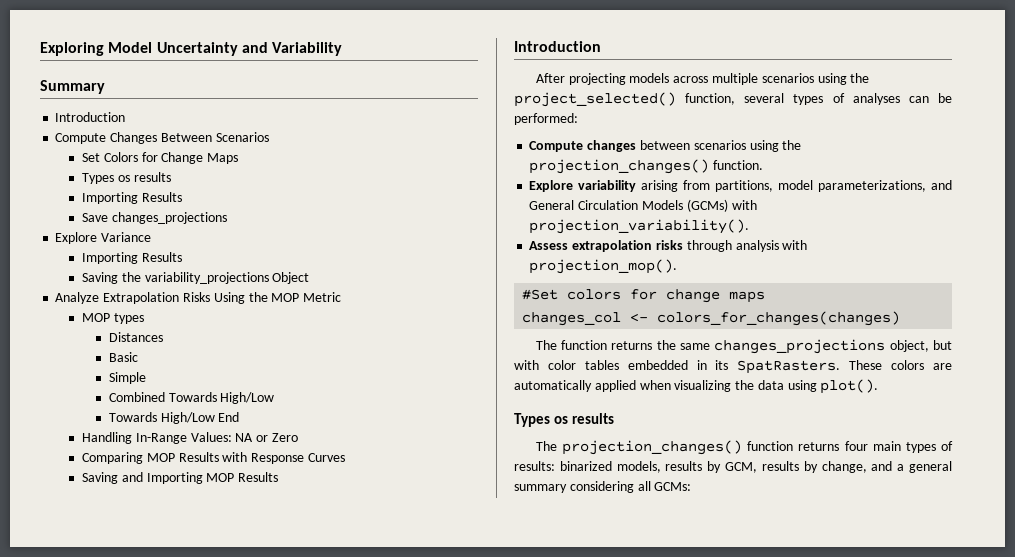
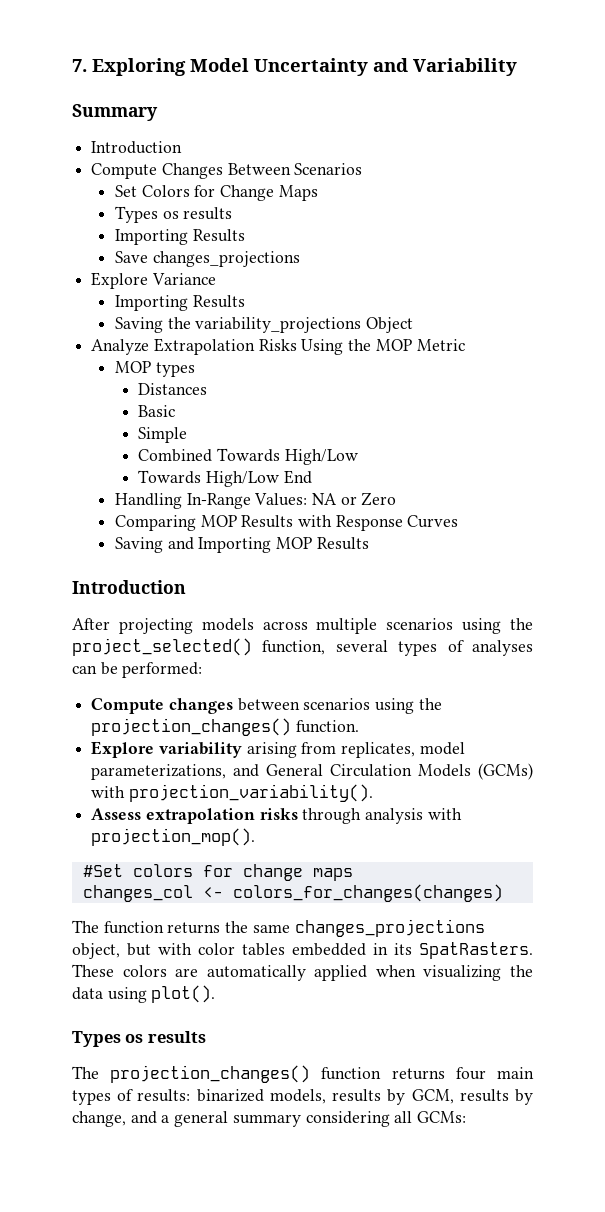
(40, 49) none -> [72,59,87,72] 7.
[715,180,774,192] partitions, -> [341,742,416,758] replicates,

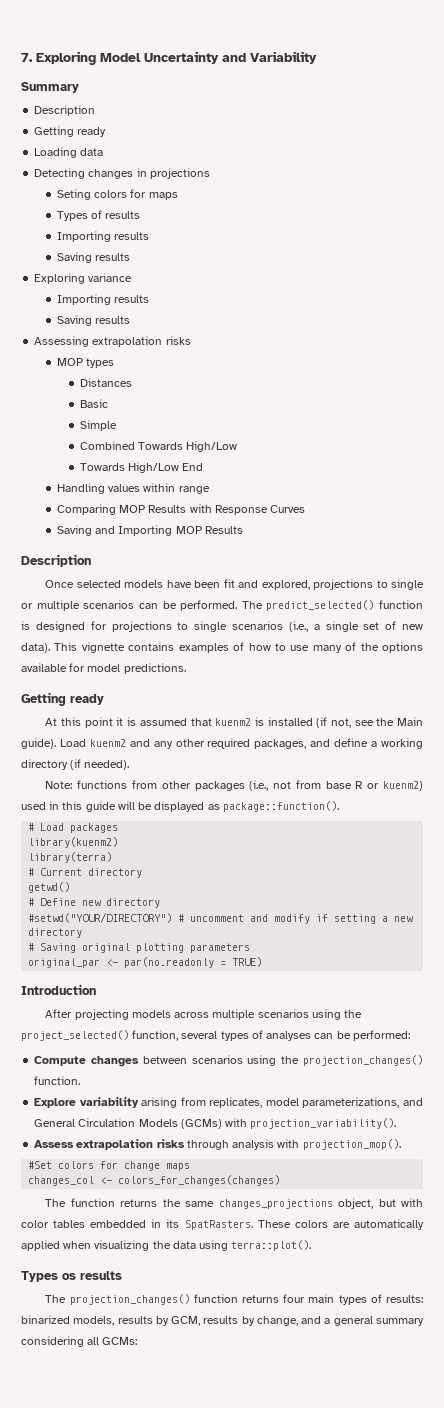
[91,141,183,154] [91,163,363,179] [114,185,318,201] [114,206,179,223] Introduction // Compute Changes Between Scenarios // Set Colors for Change Maps // Types os -> [34,105,96,116] [34,126,107,137] [34,147,104,158] [34,168,210,179] [56,189,178,200] [56,210,103,221] Description // Getting ready // Loading data // Detecting changes in projections // Seting colors for maps // Types of
[192,229,245,242] [114,251,300,267] [91,272,216,289] [114,295,245,311] [114,317,413,333] [91,338,465,355] Results // Save changes_projections // Explore Variance // Importing Results // Saving the variability_projections Object // Analyze Extrapolation Risks Using the MOP Metric -> [114,232,150,240] [56,252,131,263] [34,273,133,284] [56,294,150,305] [56,315,131,326] [34,336,191,347] results // Saving results // Exploring variance // Importing results // Saving results // Assessing extrapolation risks
[186,492,397,509] In-Range Values: NA or Zero -> [108,483,210,494] values within range
(369, 543) none -> [21,554,91,567] [45,579,424,590] [21,600,423,611] [21,621,423,632] [21,642,424,653] [21,663,186,674] [21,692,104,706] [45,717,424,728] [21,738,423,749] [21,759,130,770] [45,780,423,791] [21,801,339,812] [28,823,119,833] [28,837,119,848] [28,852,113,863] [28,868,143,878] [28,882,71,893] [28,898,161,908] [28,912,414,924] [28,928,83,938] [28,943,251,953] [28,957,263,968] // Description // Once selected models have been fit and explored, projections to single or multiple scenarios can be performed. The predict_selected() function is designed for projections to single scenarios (i.e., a single set of new data). This vignette contains examples of how to use many of the options available for model predictions. // Getting ready // At this point it is assumed that kuenm2 is installed (if not, see the Main guide). Load kuenm2 and any other required packages, and define a working directory (if needed). // Note: functions from other packages (i.e., not from base R or kuenm2) used in this guide will be displayed as package::function(). // # Load packages // library(kuenm2) // library(terra) // # Current directory // getwd() // # Define new directory // #setwd("YOUR/DIRECTORY") # uncomment and modify if setting a new directory // # Saving original plotting parameters // original_par <- par(no.readonly = TRUE)
[151,985,216,1003] plot(). -> [231,1240,312,1251] terra::plot().

